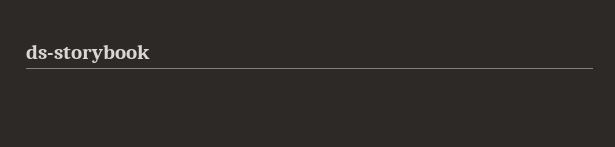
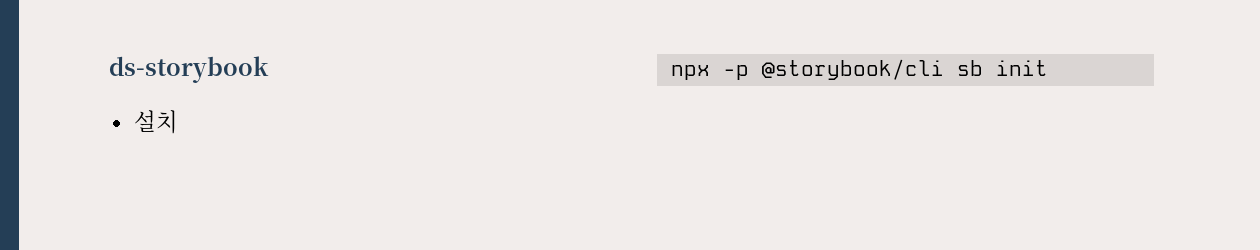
(150, 53) none -> [133,110,178,134] [670,59,1048,80] // 설치 // npx -p @storybook/cli sb init

